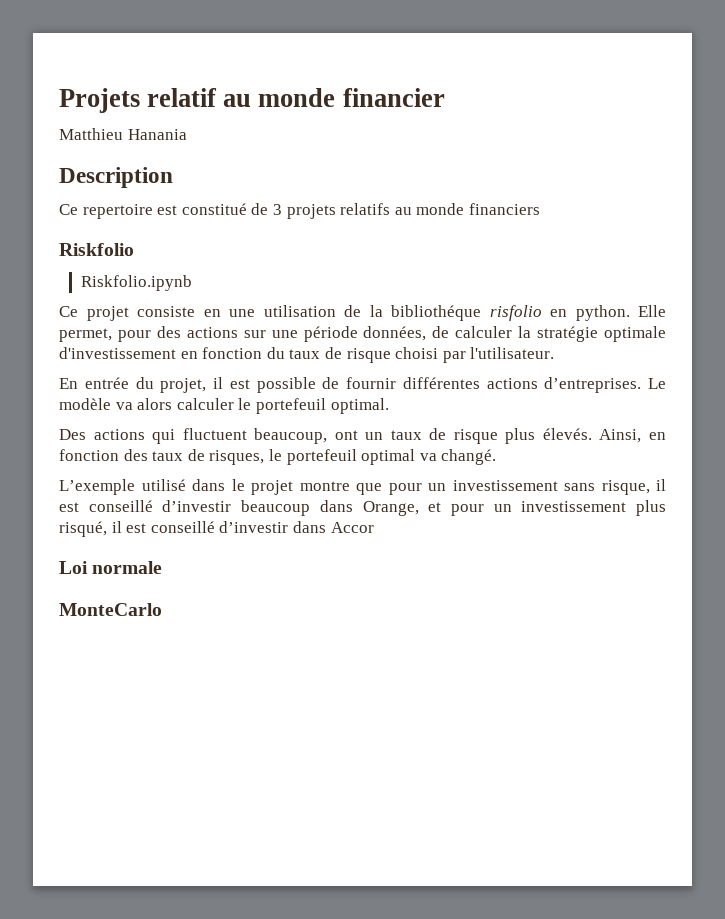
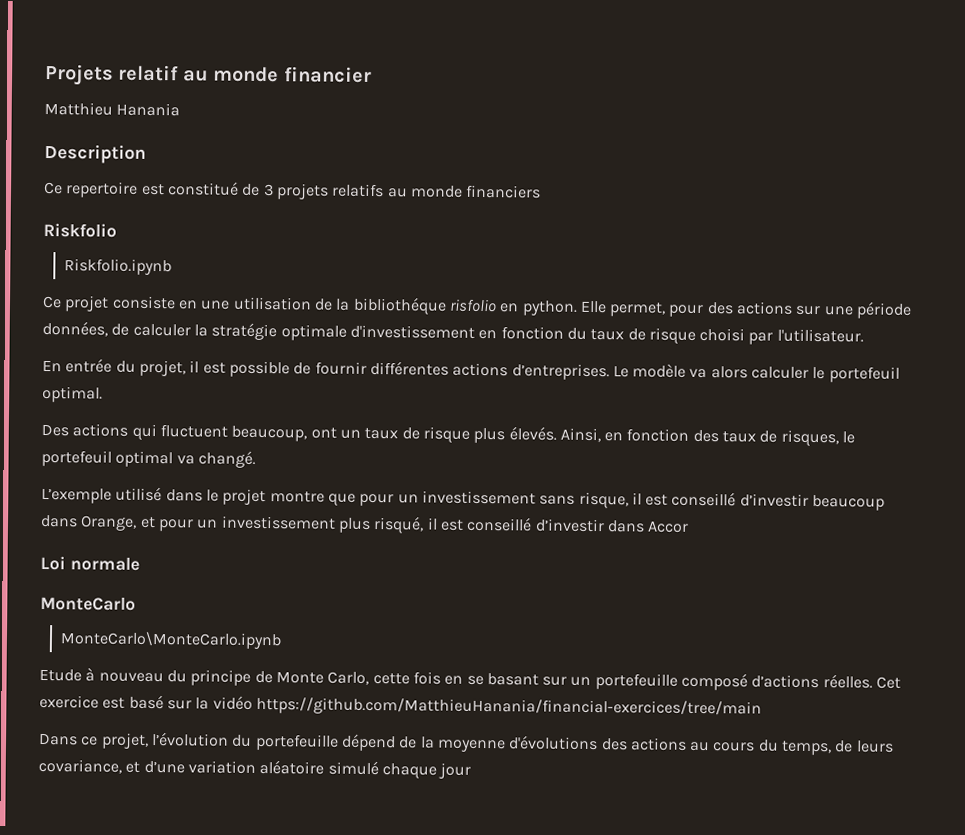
(162, 609) none -> [59,631,282,650] [39,667,902,691] [39,694,762,718] [39,732,894,756] [38,758,472,779] // MonteCarlo\MonteCarlo.ipynb // Etude à nouveau du principe de Monte Carlo, cette fois en se basant sur un portefeuille composé d’actions réelles. Cet exercice est basé sur la vidéo https://github.com/MatthieuHanania/financial-exercices/tree/main // Dans ce projet, l’évolution du portefeuille dépend de la moyenne d'évolutions des actions au cours du temps, de leurs covariance, et d’une variation aléatoire simulé chaque jour

